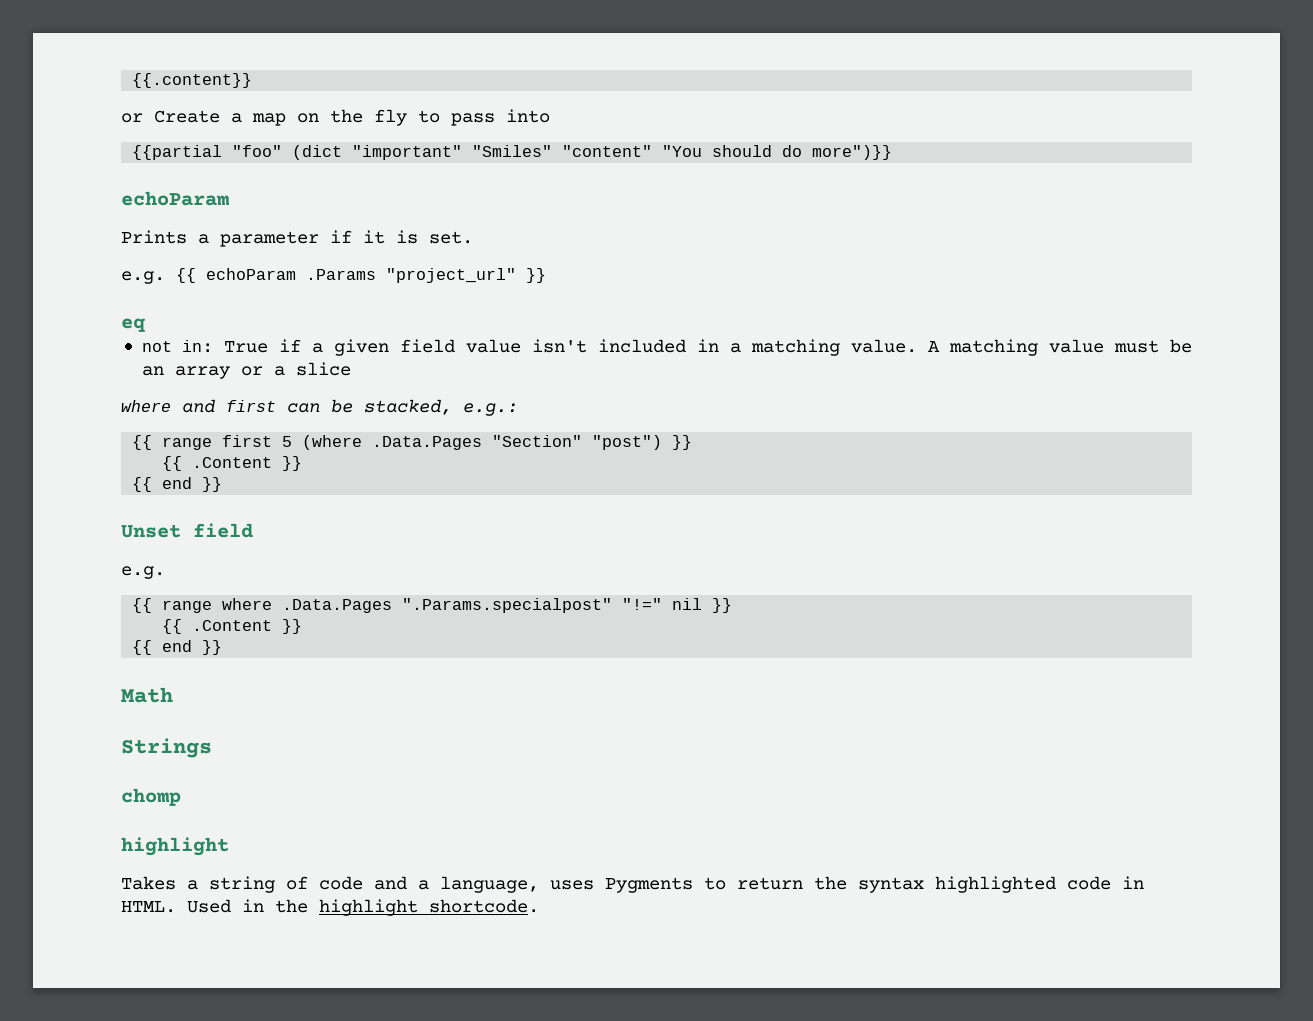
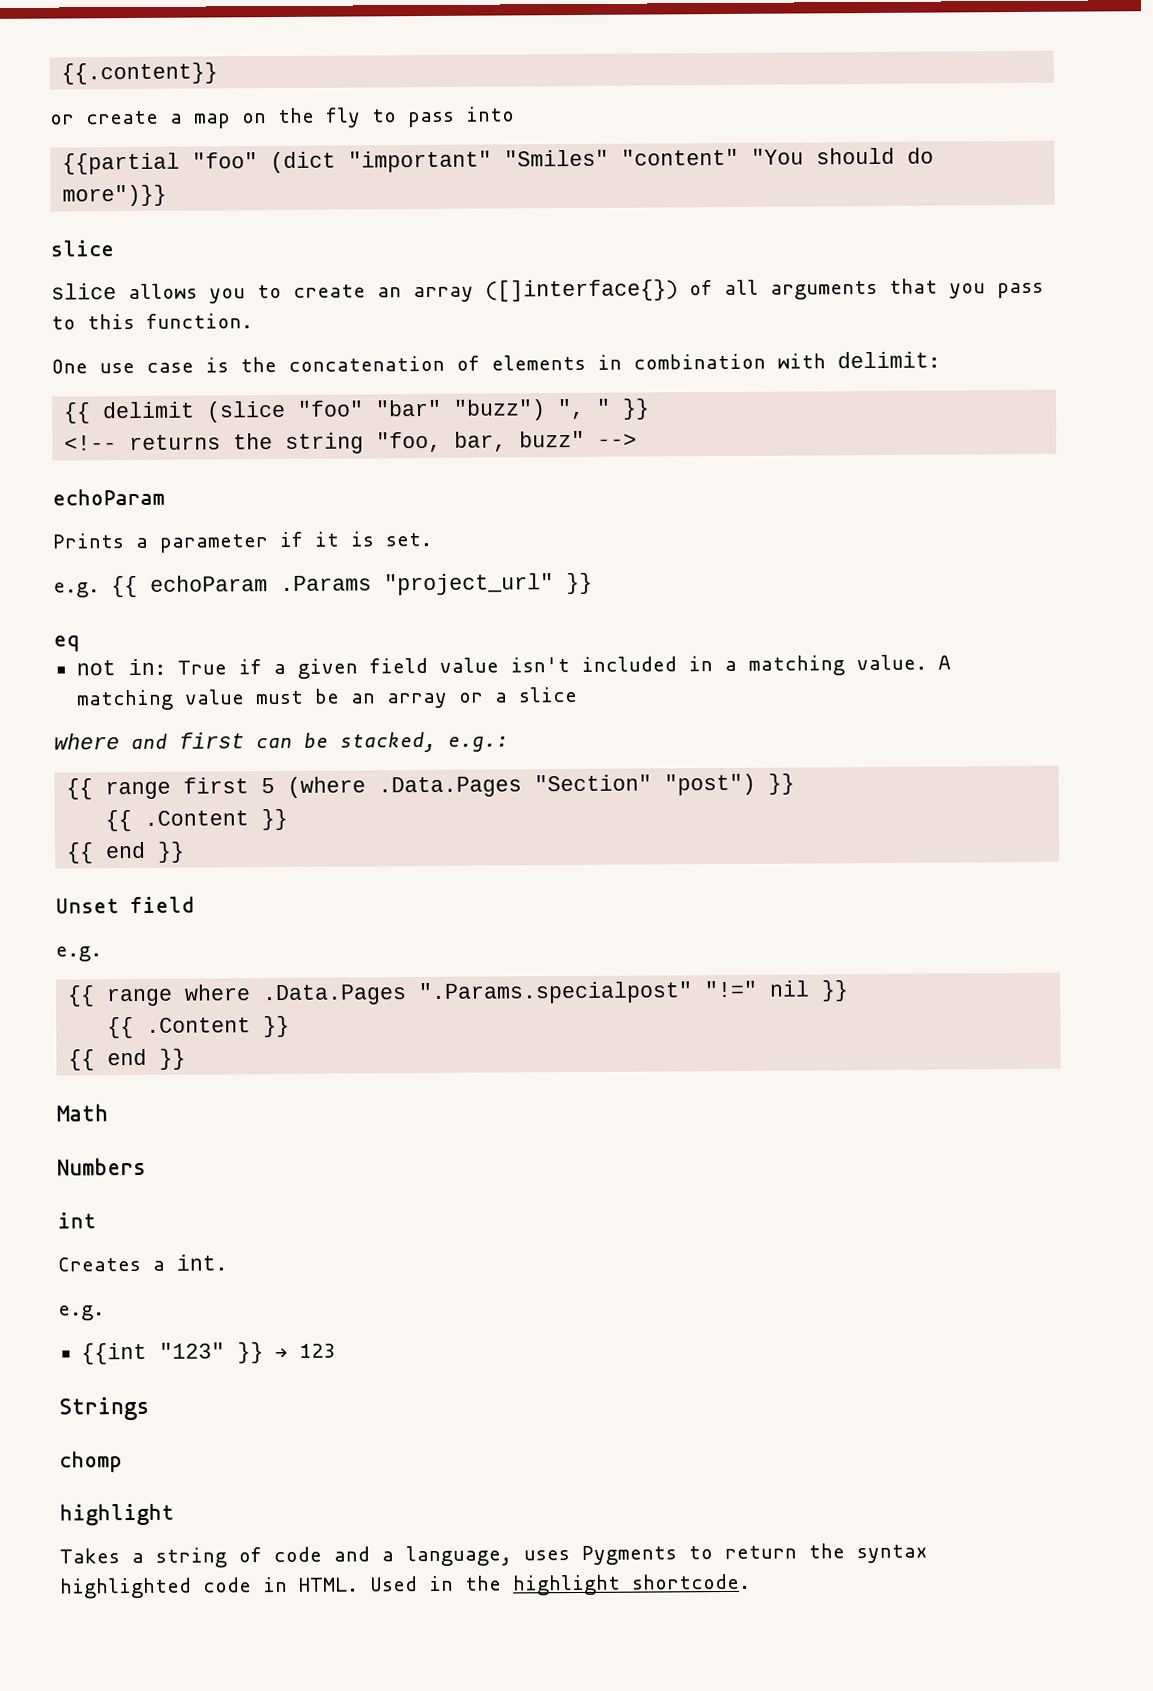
[154,110,220,123] Create -> [85,110,159,125] create
(893, 152) none -> [50,240,114,257] [51,278,1044,304] [51,313,253,330] [51,351,940,374] [63,398,651,424] [64,430,638,454] // slice // slice allows you to create an array ([]interface{}) of all arguments that you pass to this function. // One use case is the concatenation of elements in combination with delimit: // {{ delimit (slice "foo" "bar" "buzz") ", " }} // <!-- returns the string "foo, bar, buzz" -->
(173, 695) none -> [57,1157,146,1176] [57,1212,96,1229] [57,1254,227,1272] [58,1305,105,1321] [80,1342,336,1365] // Numbers // int // Creates a int. // e.g. // {{int "123" }} → 123

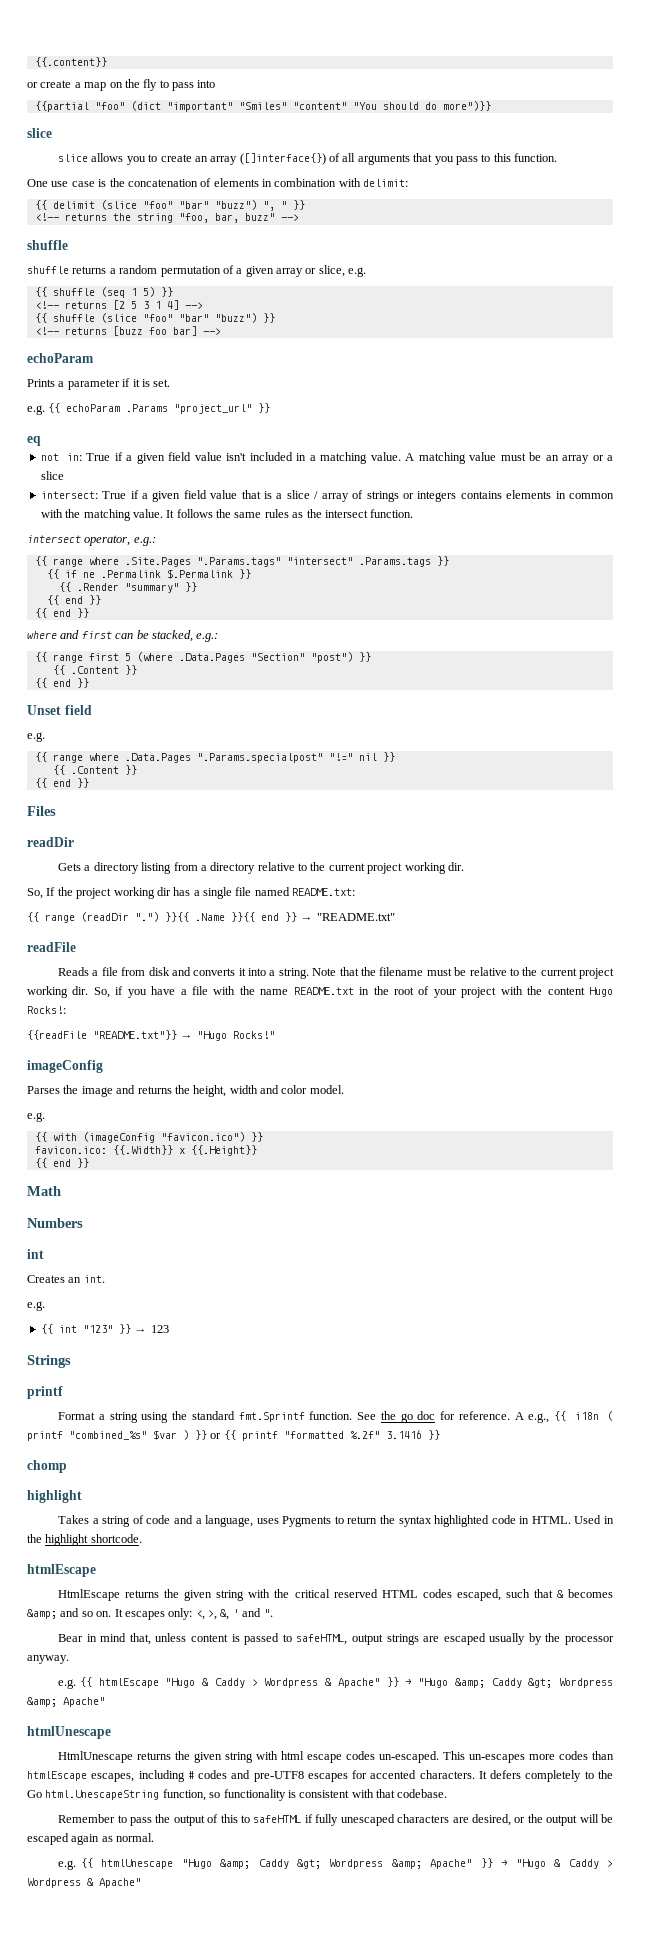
(638, 440) none -> [27,240,68,250] [27,265,367,277] [34,287,173,298] [34,300,203,310] [34,313,275,323] [34,326,221,336] // shuffle // shuffle returns a random permutation of a given array or slice, e.g. // {{ shuffle (seq 1 5) }} // <!-- returns [2 5 3 1 4] --> // {{ shuffle (slice "foo" "bar" "buzz") }} // <!-- returns [buzz foo bar] -->
(578, 694) none -> [40,490,615,502] [40,509,414,521] [27,535,156,546] [34,556,449,567] [46,569,251,579] [58,582,197,593] [46,595,101,605] [34,608,89,618] // intersect: True if a given field value that is a slice / array of strings or integers contains elements in common with the matching value. It follows the same rules as the intersect function. // intersect operator, e.g.: // {{ range where .Site.Pages ".Params.tags" "intersect" .Params.tags }} // {{ if ne .Permalink $.Permalink }} // {{ .Render "summary" }} // {{ end }} // {{ end }}
(187, 1059) none -> [27,806,56,816] [27,837,74,847] [58,862,464,874] [27,887,356,899] [27,912,395,923] [27,942,76,952] [58,967,614,979] [27,986,614,998] [27,1006,66,1014] [27,1030,275,1041] [27,1060,103,1073] [27,1085,344,1097] [27,1112,45,1122] [34,1132,263,1143] [34,1145,257,1156] [34,1158,89,1168] // Files // readDir // Gets a directory listing from a directory relative to the current project working dir. // So, If the project working dir has a single file named README.txt: // {{ range (readDir ".") }}{{ .Name }}{{ end }} → "README.txt" // readFile // Reads a file from disk and converts it into a string. Note that the filename must be relative to the current project working dir. So, if you have a file with the name README.txt in the root of your project with the content Hugo Rocks!: // {{readFile "README.txt"}} → "Hugo Rocks!" // imageConfig // Parses the image and returns the height, width and color model. // e.g. // {{ with (imageConfig "favicon.ico") }} // favicon.ico: {{.Width}} x {{.Height}} // {{ end }}
[152,1260,165,1271] a -> [68,1277,82,1283] an
[80,1342,147,1365] {{int -> [40,1324,77,1334] {{ int
(149, 1408) none -> [27,1386,63,1399] [58,1411,613,1423] [27,1430,440,1441] // printf // Format a string using the standard fmt.Sprintf function. See the go doc for reference. A e.g., {{ i18n ( printf "combined_%s" $var ) }} or {{ printf "formatted %.2f" 3.1416 }}
(751, 1581) none -> [27,1564,96,1577] [58,1589,613,1601] [27,1608,273,1620] [58,1633,614,1645] [27,1655,69,1664] [58,1677,613,1689] [27,1697,105,1707] [27,1726,111,1739] [58,1751,614,1763] [27,1770,613,1782] [27,1789,448,1801] [58,1814,613,1826] [27,1833,155,1845] [58,1858,614,1870] [27,1878,141,1888] // htmlEscape // HtmlEscape returns the given string with the critical reserved HTML codes escaped, such that & becomes &amp; and so on. It escapes only: <, >, &, ' and ". // Bear in mind that, unless content is passed to safeHTML, output strings are escaped usually by the processor anyway. // e.g. {{ htmlEscape "Hugo & Caddy > Wordpress & Apache" }} → "Hugo &amp; Caddy &gt; Wordpress &amp; Apache" // htmlUnescape // HtmlUnescape returns the given string with html escape codes un-escaped. This un-escapes more codes than htmlEscape escapes, including # codes and pre-UTF8 escapes for accented characters. It defers completely to the Go html.UnescapeString function, so functionality is consistent with that codebase. // Remember to pass the output of this to safeHTML if fully unescaped characters are desired, or the output will be escaped again as normal. // e.g. {{ htmlUnescape "Hugo &amp; Caddy &gt; Wordpress &amp; Apache" }} → "Hugo & Caddy > Wordpress & Apache"

